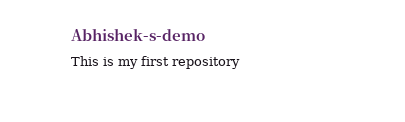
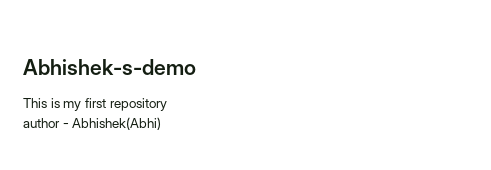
(240, 63) none -> [23,117,162,130] // author - Abhishek(Abhi)

